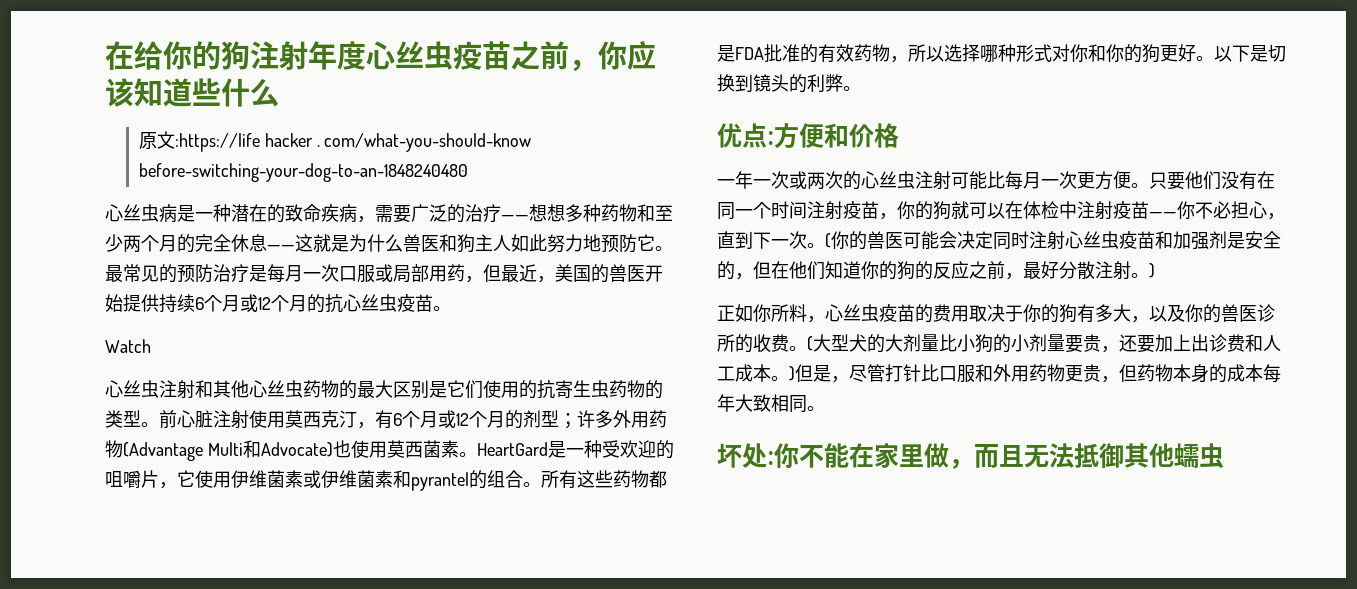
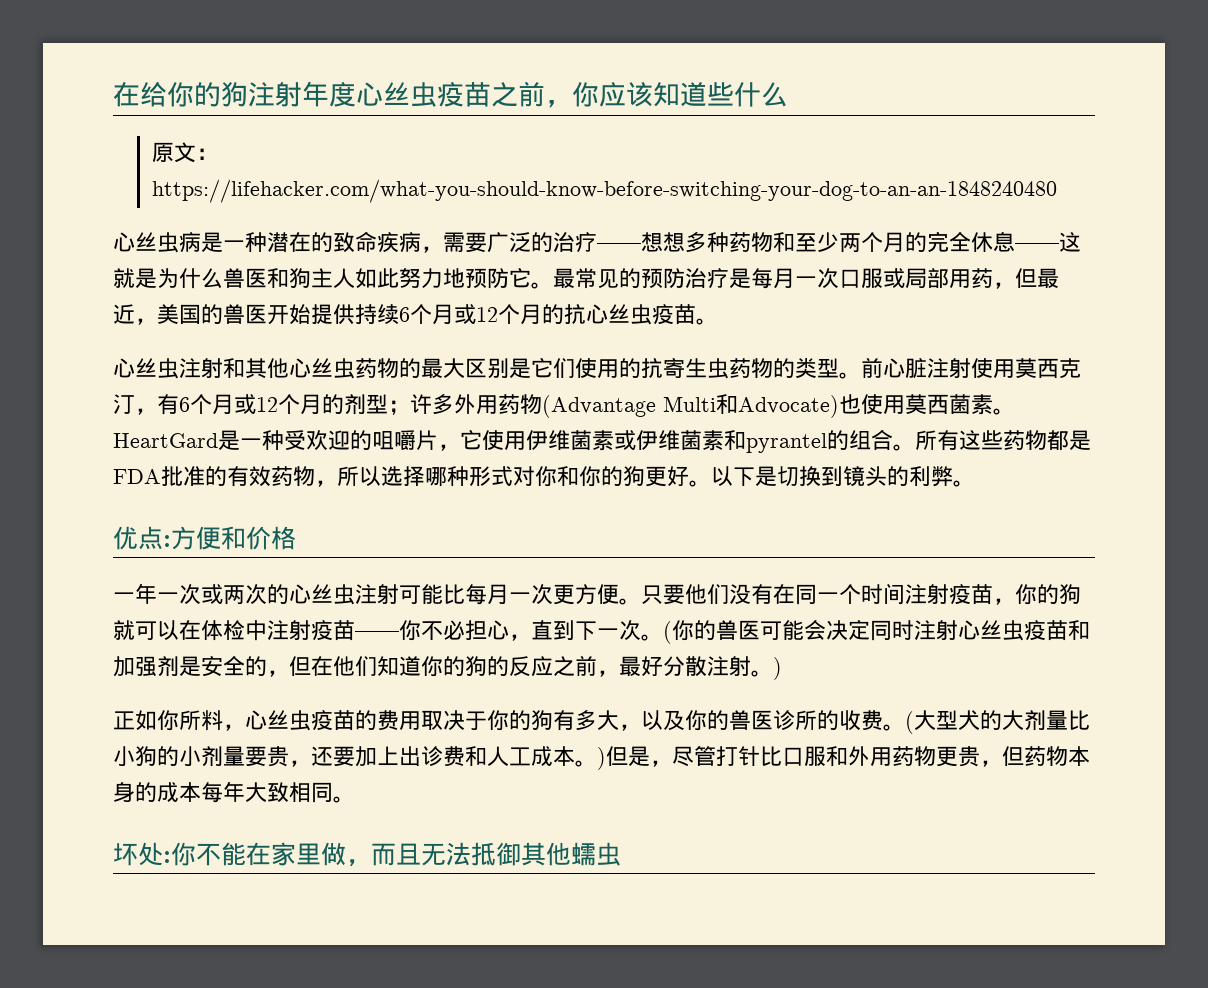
[174,133,532,152] [138,163,468,182] :https://life hacker . com/what-you-should-know before-switching-your-dog-to-an-1848240480 -> [195,148,218,160] [151,179,1057,203] ：https://lifehacker.com/what-you-should-know-before-switching-your-dog-to-an-an-1848240480
[105,339,151,353] // Watch -> (718, 321) none

